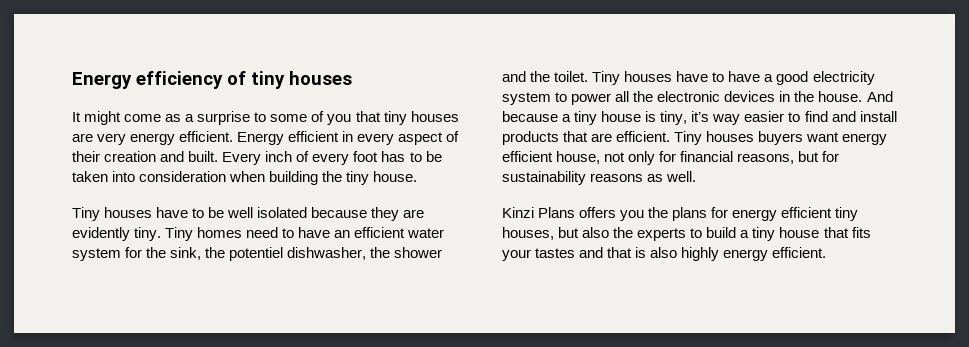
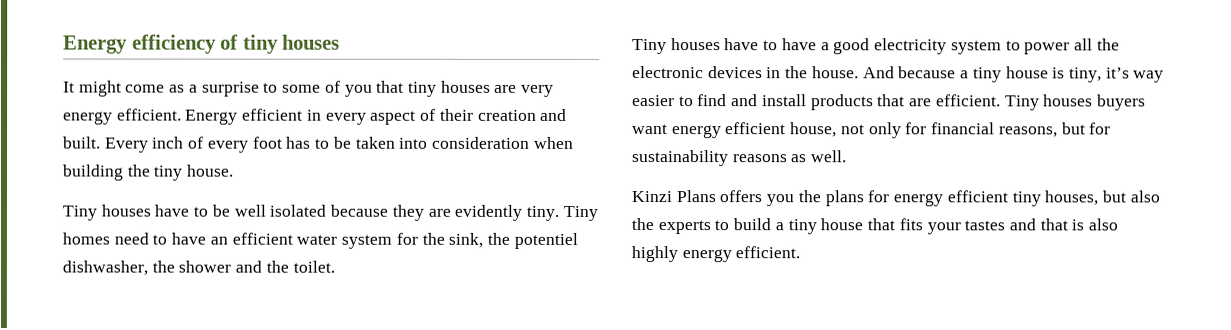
(589, 76) none -> (335, 266) //

